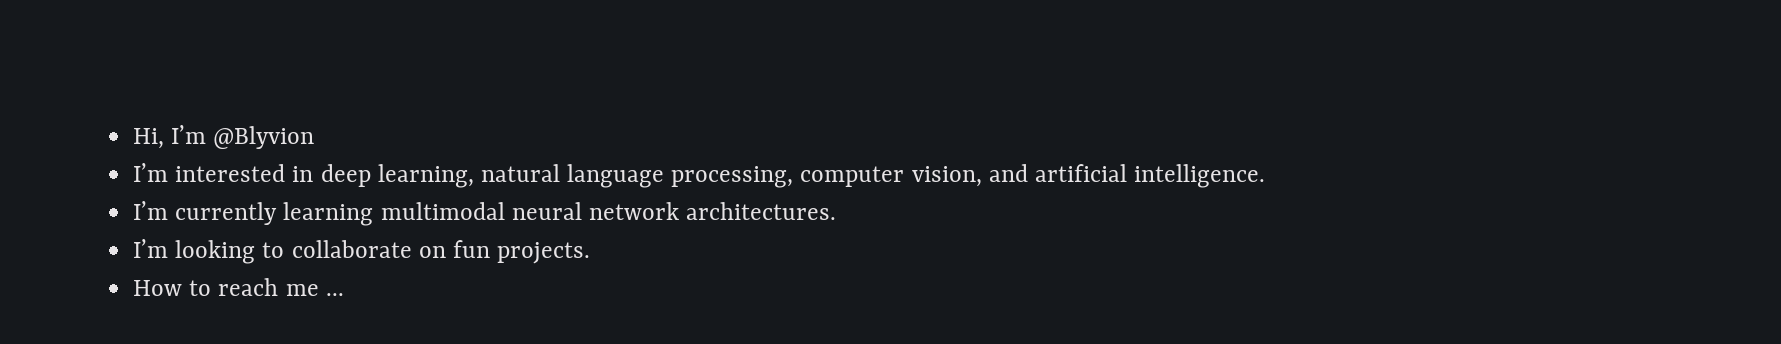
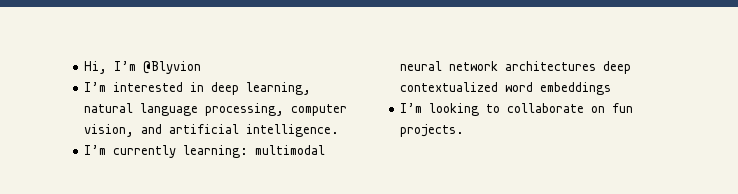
[283,202,374,226] learning -> [183,145,249,158] learning:
[686,202,837,220] architectures. -> [505,61,632,74] [400,82,612,95] architectures deep contextualized word embeddings
[133,278,344,296] // How to reach me ... -> (465, 130) none

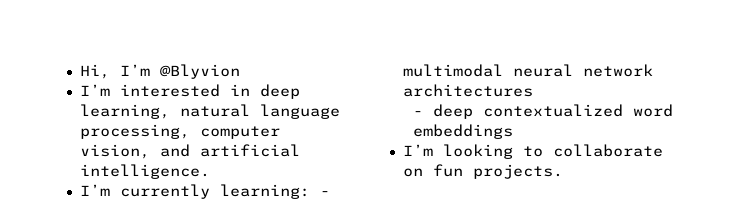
(249, 151) none -> [319,191,330,196] -
(597, 66) none -> [413,111,424,116] // -

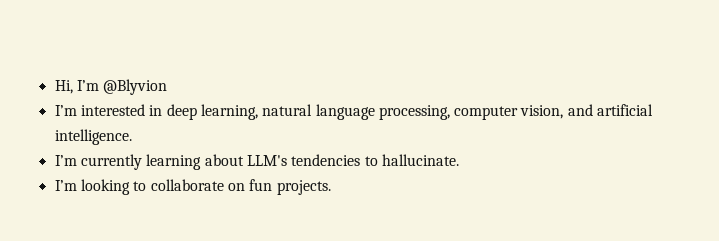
[219,184,330,199] [402,64,653,77] [402,84,533,97] [413,104,674,119] [413,124,514,139] learning: - multimodal neural network architectures // - deep contextualized word embeddings -> [146,154,459,170] learning about LLM's tendencies to hallucinate.

